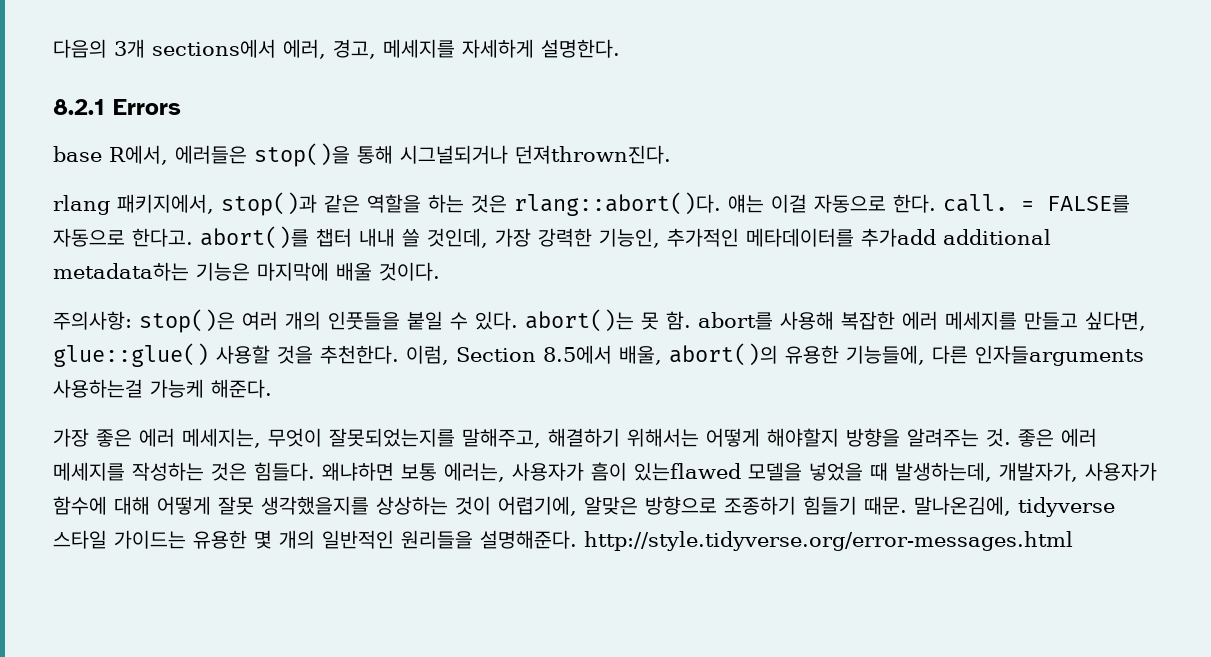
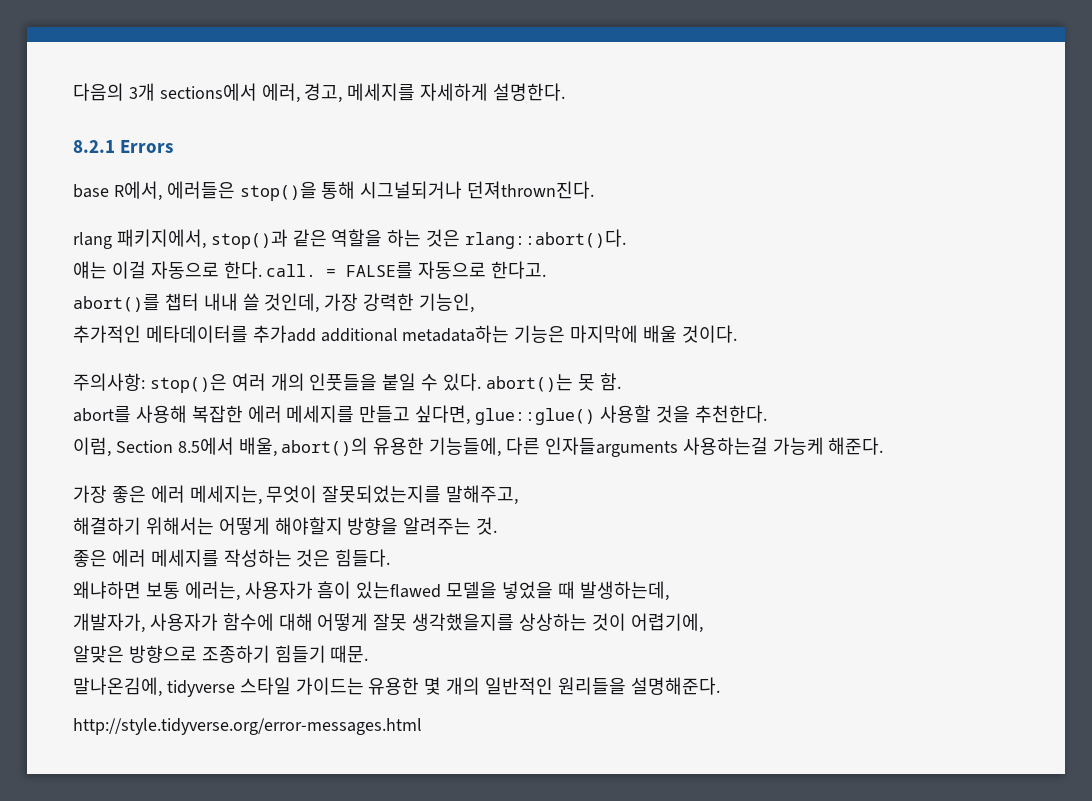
(721, 204) none -> (627, 239) //
(193, 237) none -> (547, 270) //
(660, 238) none -> (475, 303) //
(691, 320) none -> (621, 382) //
(399, 354) none -> (767, 414) //
(541, 438) none -> (519, 495) //
(1011, 437) none -> (498, 526) //
(315, 471) none -> (391, 558) //
(992, 472) none -> (669, 591) //
(577, 506) none -> (703, 623) //
(907, 505) none -> (369, 654) //
(577, 539) none -> (720, 686) //

